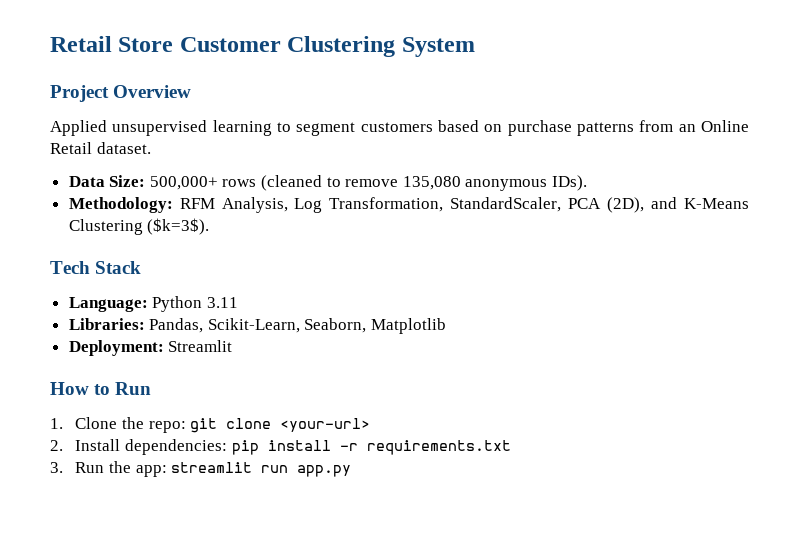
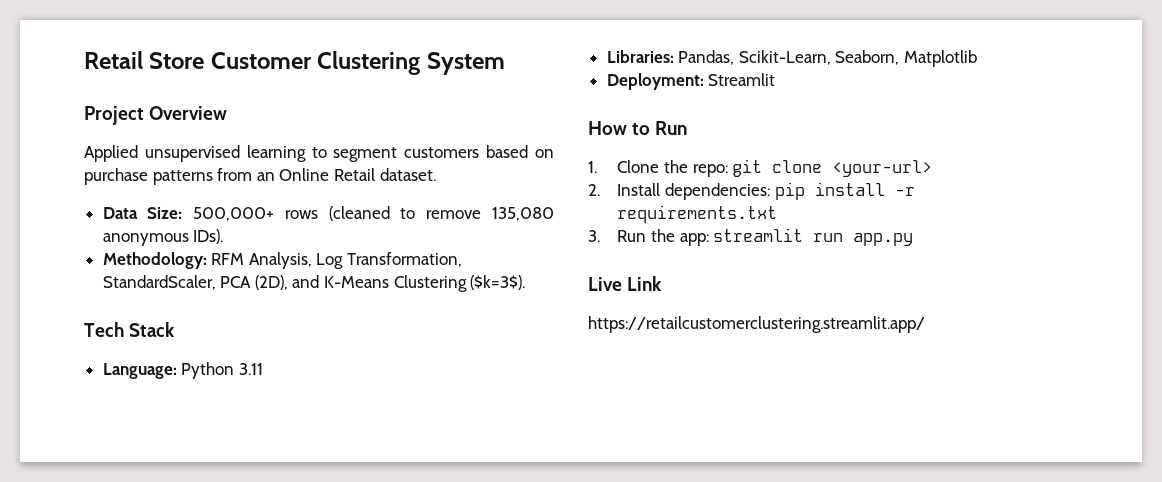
(352, 471) none -> [588,276,663,291] [588,316,925,333] // Live Link // https://retailcustomerclustering.streamlit.app/

